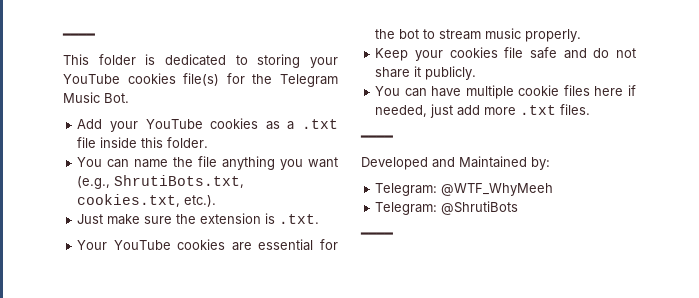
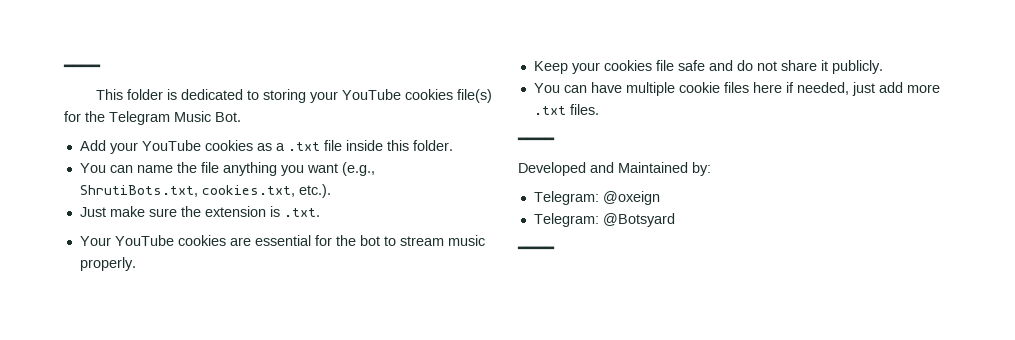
[441,183,554,196] [375,201,519,215] @WTF_WhyMeeh // Telegram: @ShrutiBots -> [602,191,660,205] [533,213,675,227] @oxeign // Telegram: @Botsyard

